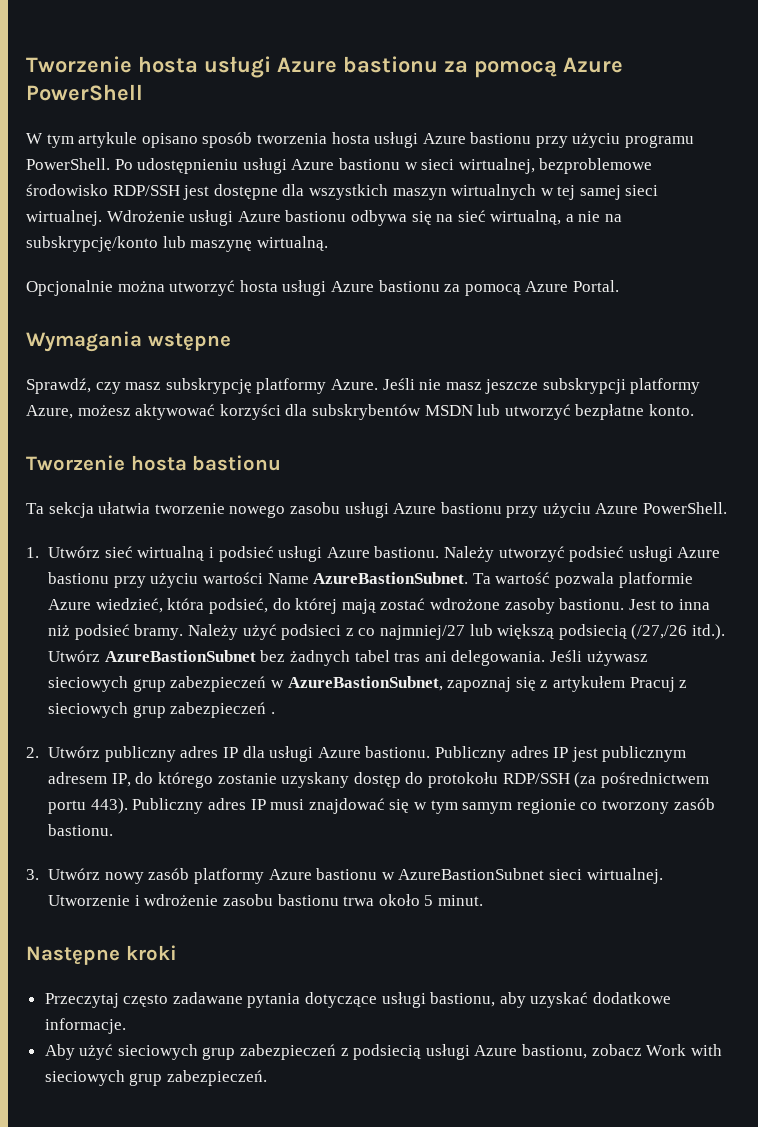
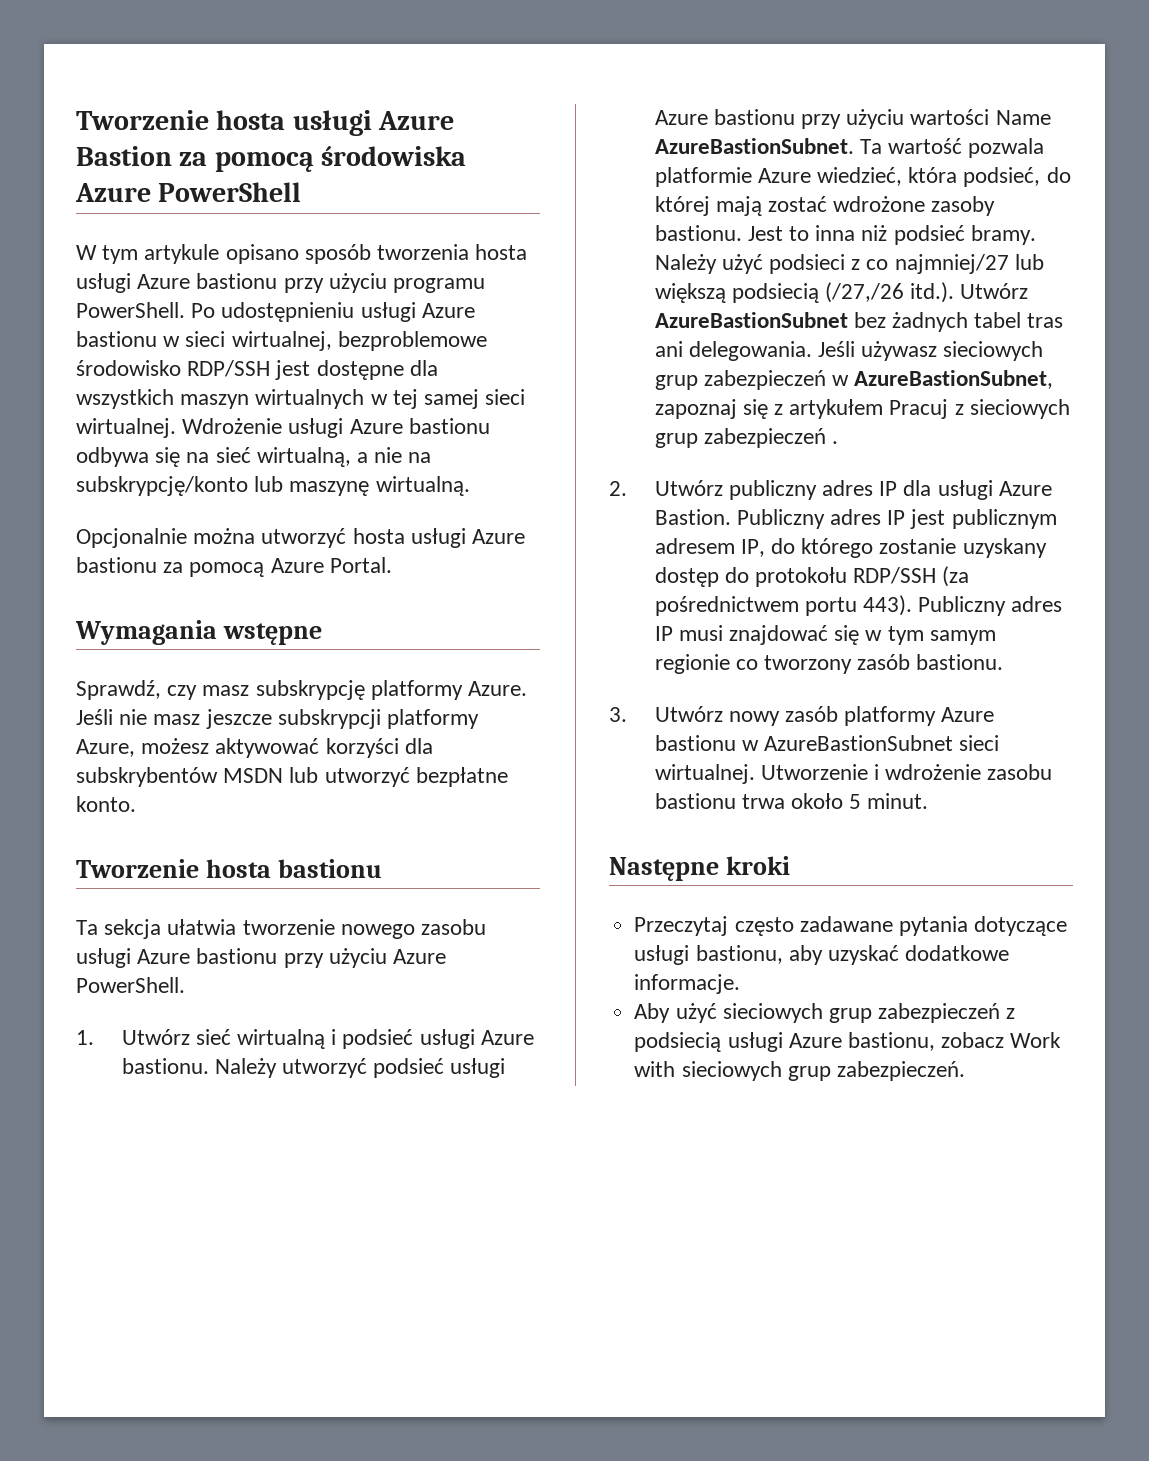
[343,56,557,78] bastionu za pomocą -> [76,146,467,172] Bastion za pomocą środowiska
[365,746,431,758] bastionu. -> [654,509,731,525] Bastion.

